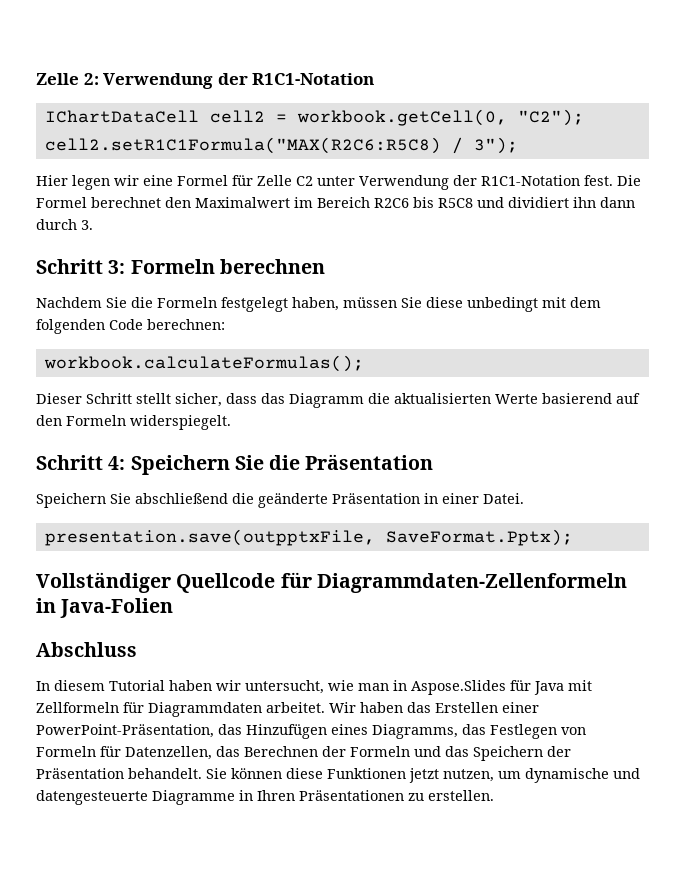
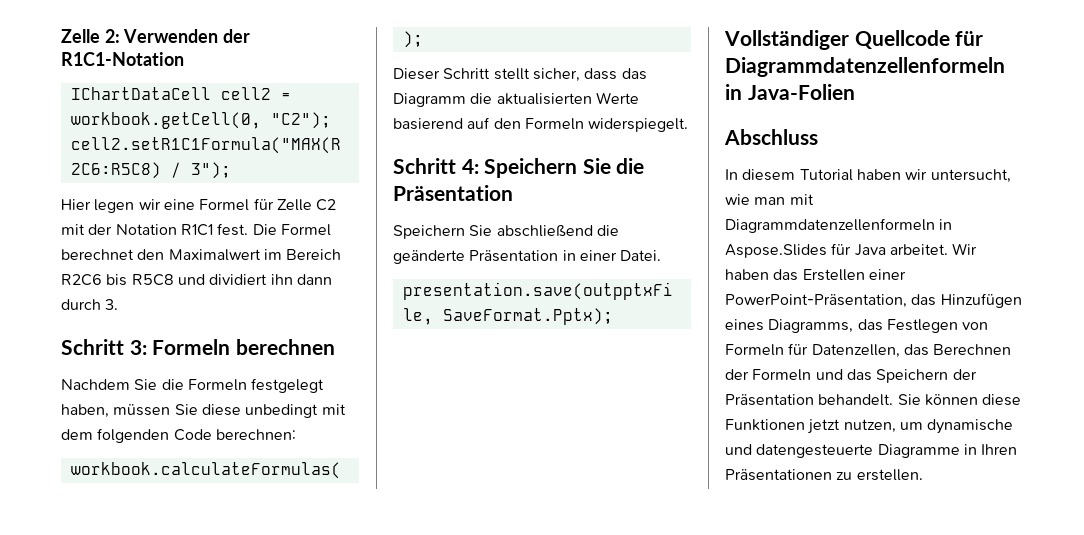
[103,73,214,89] Verwendung -> [123,29,219,43] Verwenden
[317,175,580,190] unter Verwendung der R1C1-Notation -> [61,224,213,236] mit der Notation R1C1
[316,573,627,593] Diagrammdaten-Zellenformeln -> [725,57,1005,77] Diagrammdatenzellenformeln
(389, 687) none -> [789,194,814,205] [725,218,935,233] mit Diagrammdatenzellenformeln
[568,680,592,691] [36,702,262,717] mit Zellformeln für Diagrammdaten -> (886, 250) none

